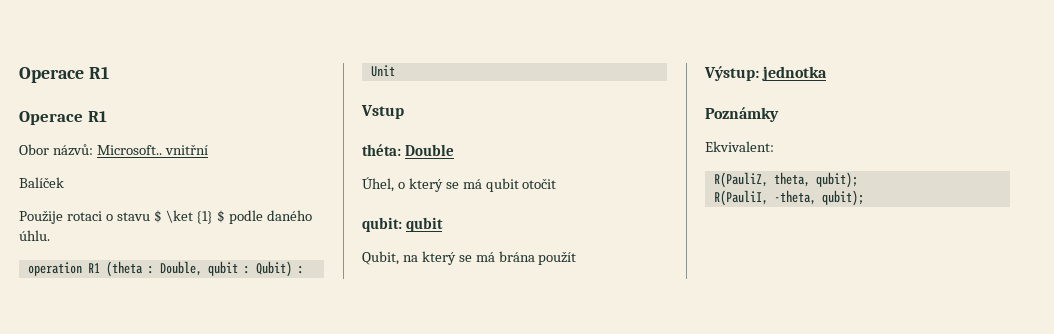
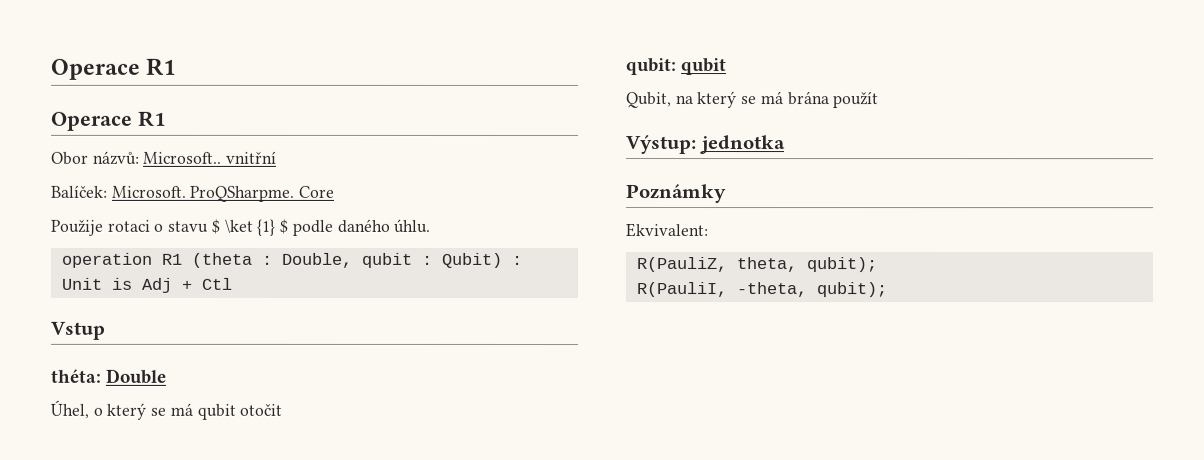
[19,177,64,188] Balíček -> [51,184,336,202] Balíček: Microsoft. ProQSharpme. Core
(395, 71) none -> [110,277,232,293] is Adj + Ctl

